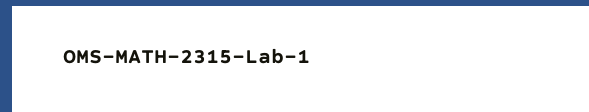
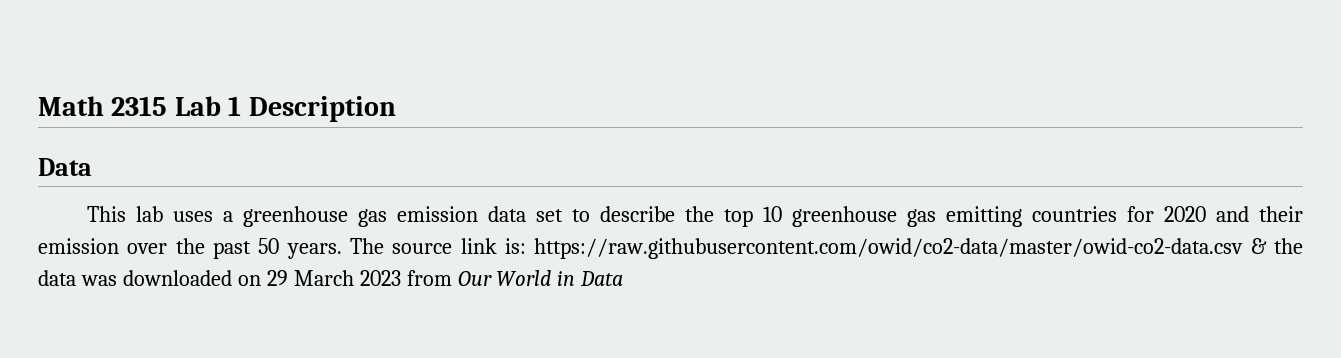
[63,48,310,64] OMS-MATH-2315-Lab-1 -> [38,96,396,122] [38,158,92,176] [86,206,1303,227] [38,238,1303,259] [38,270,624,286] Math 2315 Lab 1 Description // Data // This lab uses a greenhouse gas emission data set to describe the top 10 greenhouse gas emitting countries for 2020 and their emission over the past 50 years. The source link is: https://raw.githubusercontent.com/owid/co2-data/master/owid-co2-data.csv & the data was downloaded on 29 March 2023 from Our World in Data

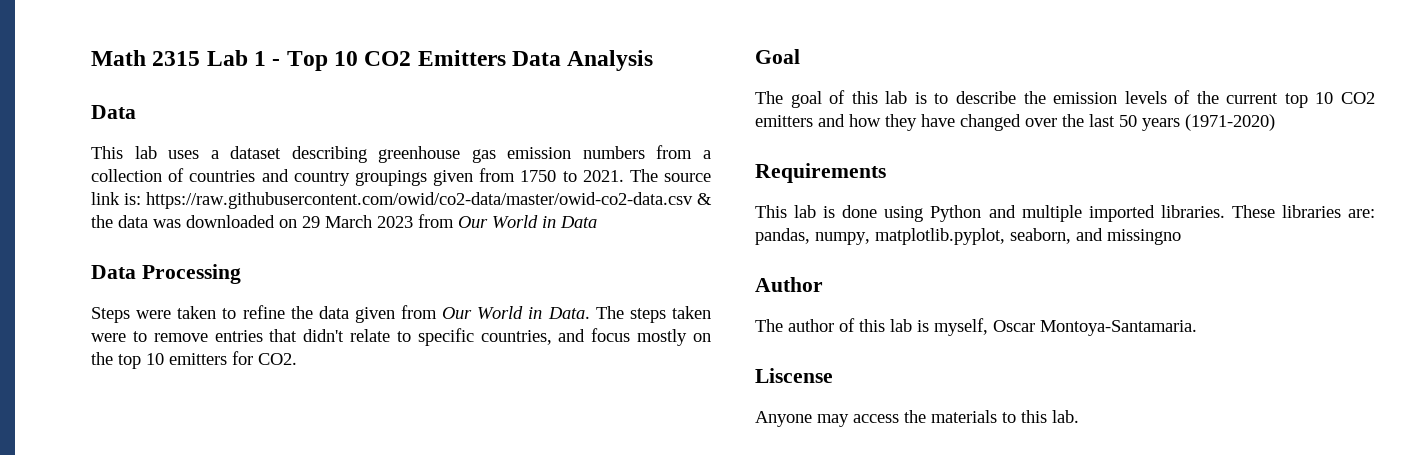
[248,96,396,122] Description -> [272,50,654,71] - Top 10 CO2 Emitters Data Analysis
(233, 216) none -> [230,146,367,163] dataset describing
[487,206,1303,227] [38,238,342,259] data set to describe the top 10 greenhouse gas emitting countries for 2020 and their emission over the past 50 years. -> [582,145,711,159] [91,168,624,186] numbers from a collection of countries and country groupings given from 1750 to 2021.
(624, 278) none -> [91,264,241,284] [91,305,711,323] [91,328,711,346] [91,351,297,369] [755,49,800,64] [755,90,1375,108] [755,114,1275,131] [755,163,886,183] [755,205,1375,222] [755,228,1181,245] [755,277,823,292] [755,318,1197,336] [755,368,833,383] [755,410,1079,427] // Data Processing // Steps were taken to refine the data given from Our World in Data. The steps taken were to remove entries that didn't relate to specific countries, and focus mostly on the top 10 emitters for CO2. // Goal // The goal of this lab is to describe the emission levels of the current top 10 CO2 emitters and how they have changed over the last 50 years (1971-2020) // Requirements // This lab is done using Python and multiple imported libraries. These libraries are: pandas, numpy, matplotlib.pyplot, seaborn, and missingno // Author // The author of this lab is myself, Oscar Montoya-Santamaria. // Liscense // Anyone may access the materials to this lab.

